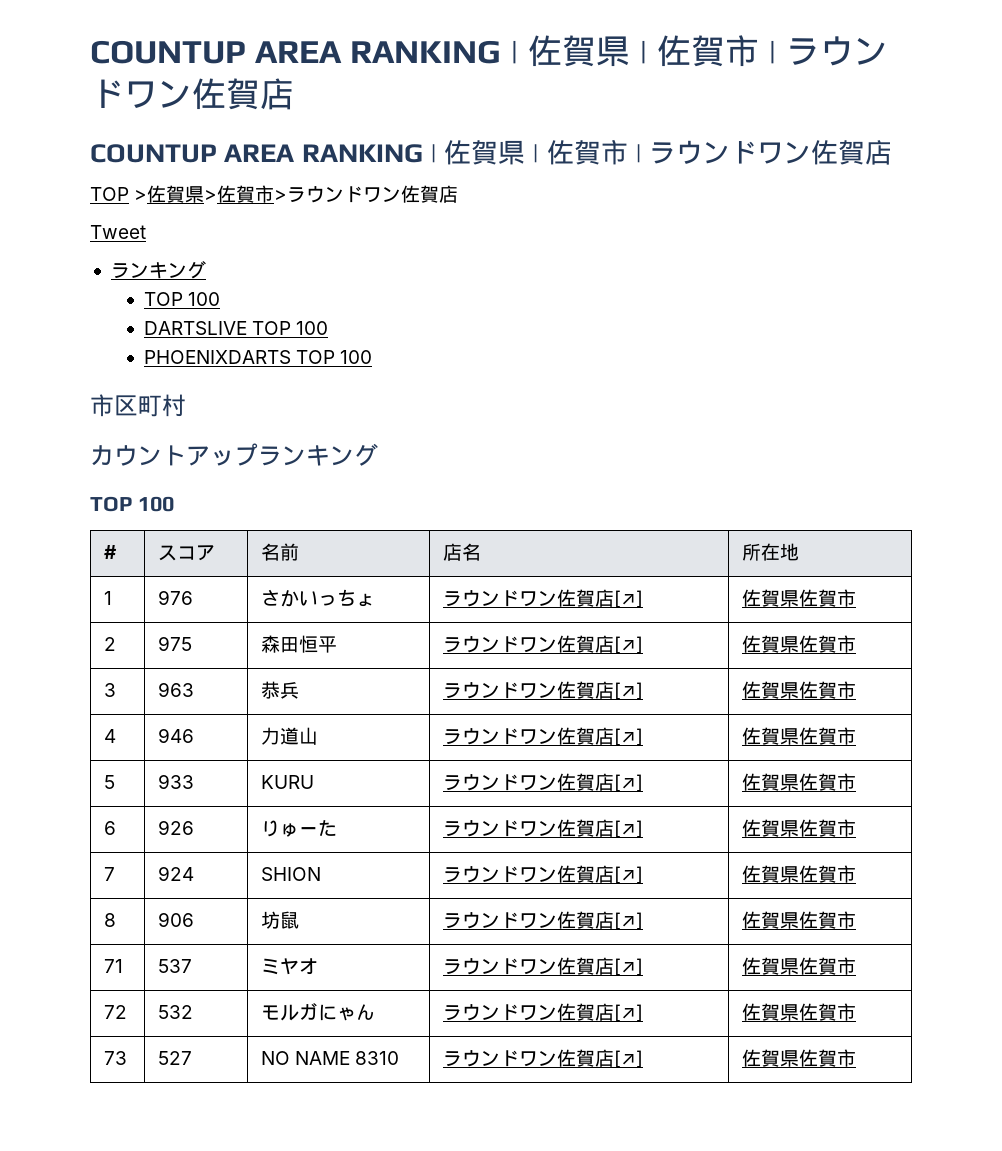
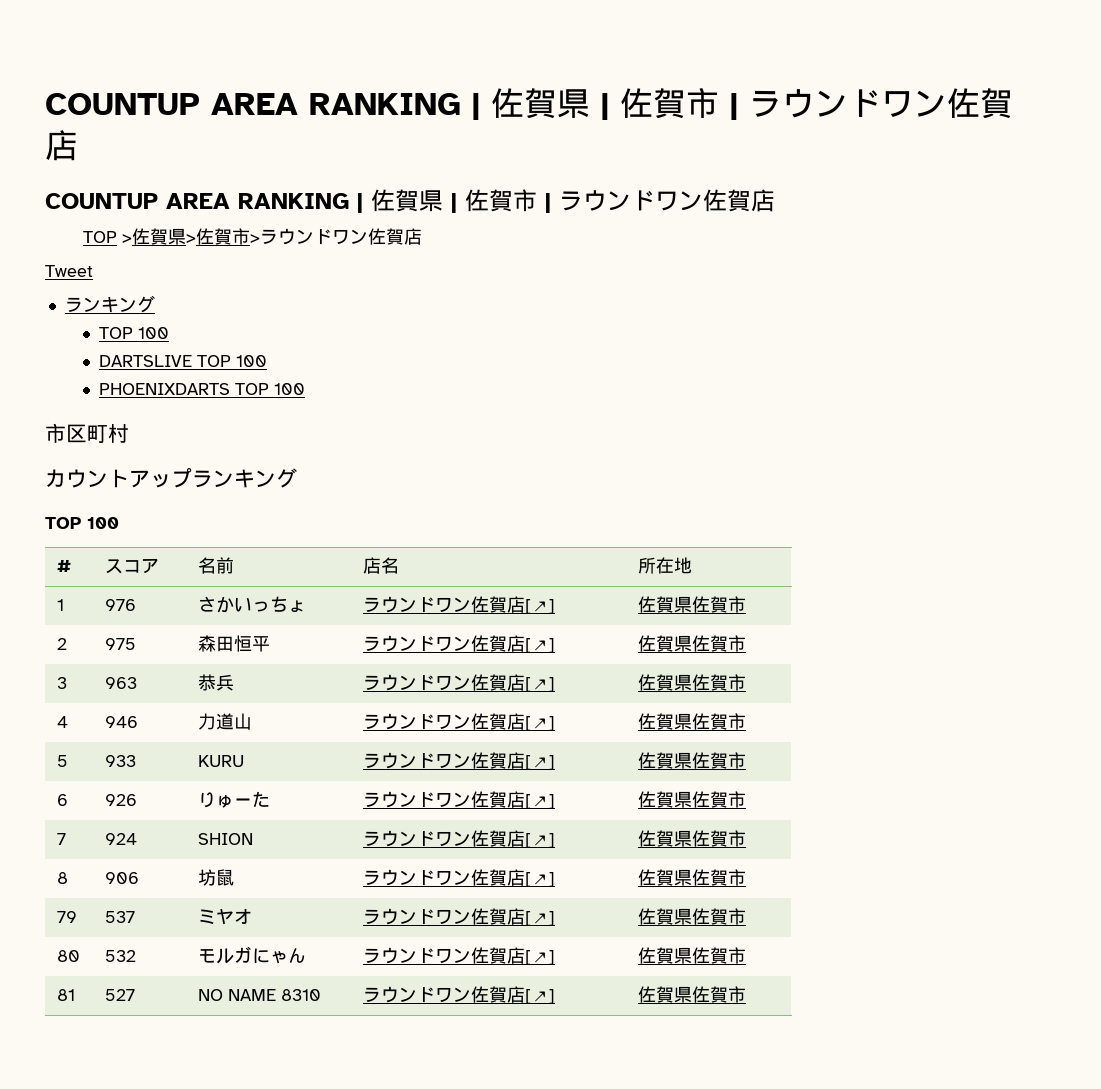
[104,959,124,973] 71 -> [57,911,78,923] 79
[104,1005,128,1019] 72 -> [57,950,81,962] 80
[104,1051,128,1065] 73 -> [57,989,76,1001] 81

